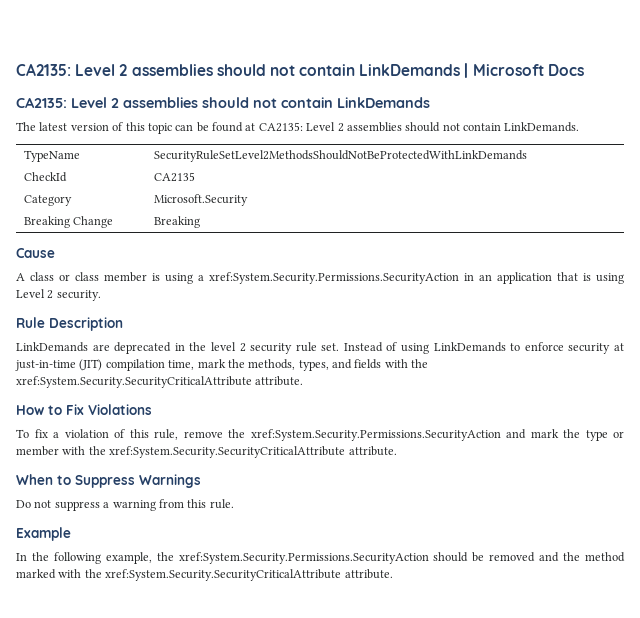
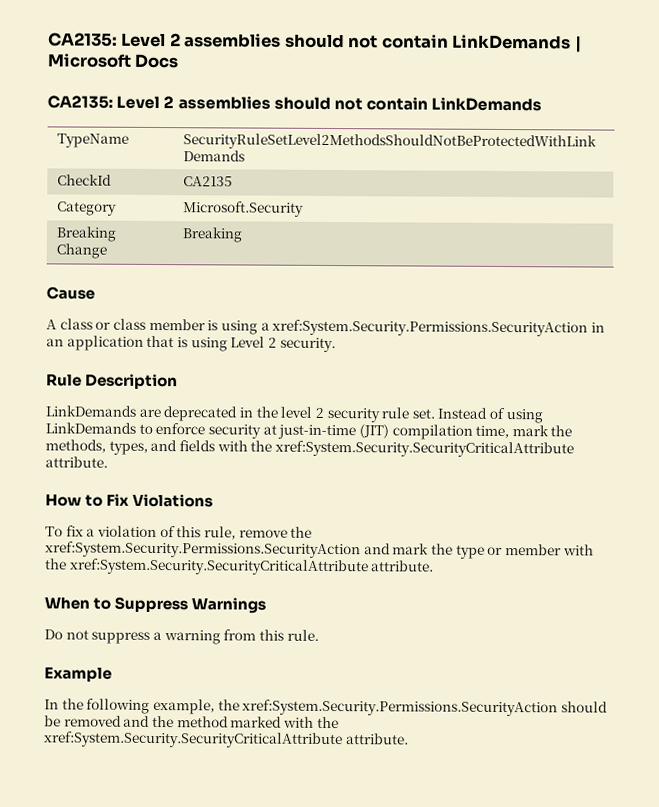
[16,122,580,134] // The latest version of this topic can be found at CA2135: Level 2 assemblies should not contain LinkDemands. -> (543, 104) none

